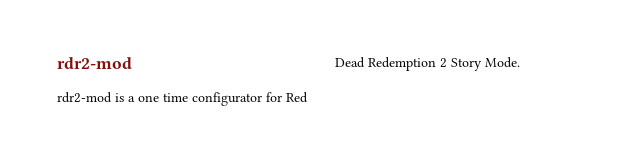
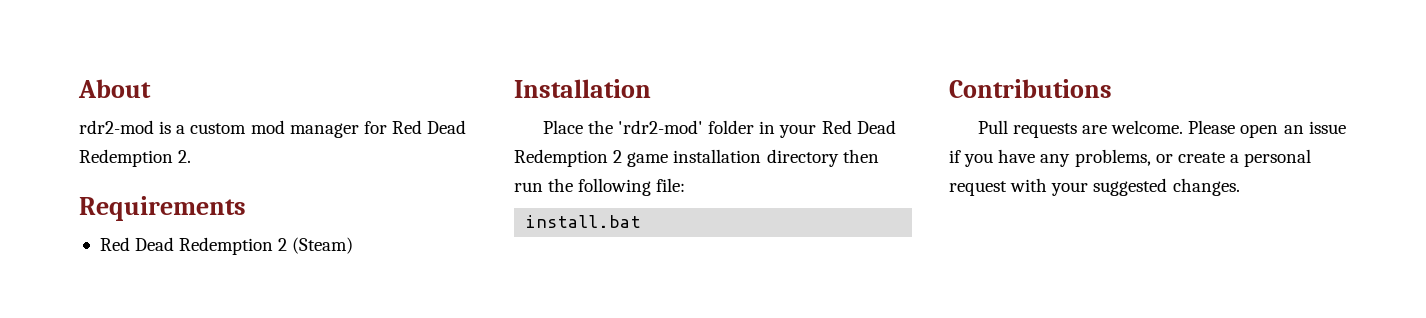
[57,57,132,69] rdr2-mod -> [78,79,151,98] About
[138,92,262,106] one time configurator -> [190,120,359,138] custom mod manager
[440,57,520,71] 2 Story Mode. -> [178,150,192,163] [79,196,246,221] [99,237,354,255] [514,79,651,98] [542,120,896,138] [514,149,879,167] [514,178,686,196] [525,215,642,228] [949,79,1112,98] [977,120,1346,138] [949,149,1312,167] [949,178,1240,196] 2. // Requirements // Red Dead Redemption 2 (Steam) // Installation // Place the 'rdr2-mod' folder in your Red Dead Redemption 2 game installation directory then run the following file: // install.bat // Contributions // Pull requests are welcome. Please open an issue if you have any problems, or create a personal request with your suggested changes.

